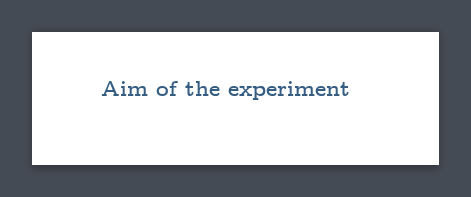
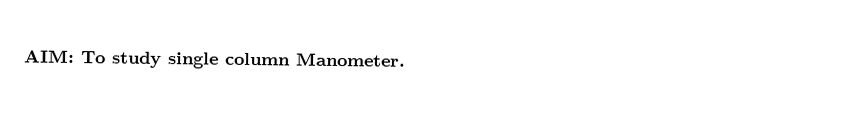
[101,81,350,100] Aim of the experiment -> [24,49,406,69] AIM: To study single column Manometer.

